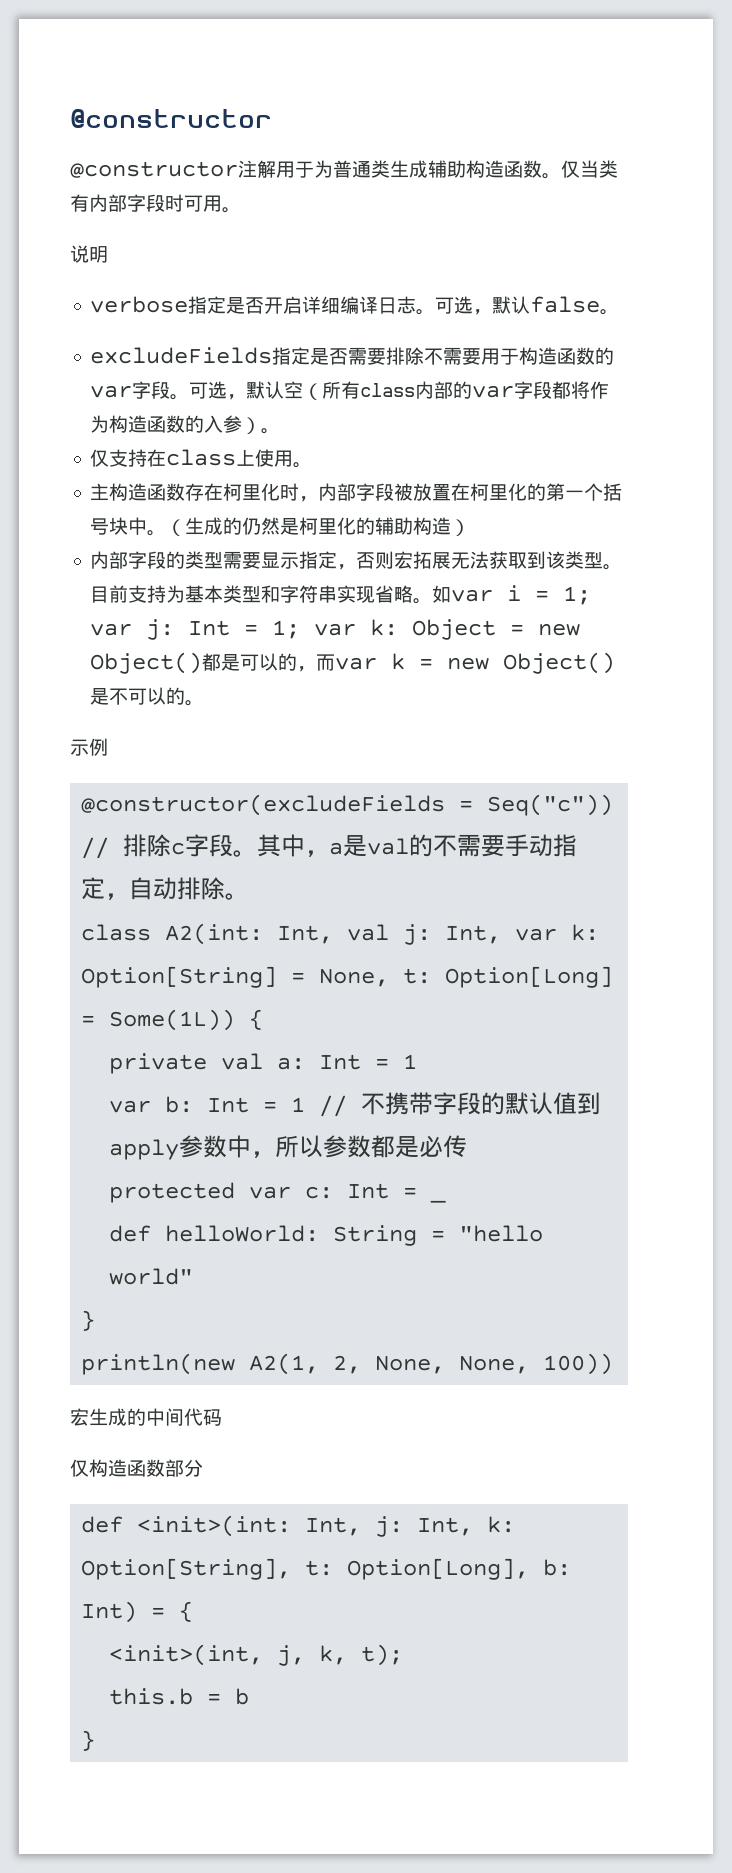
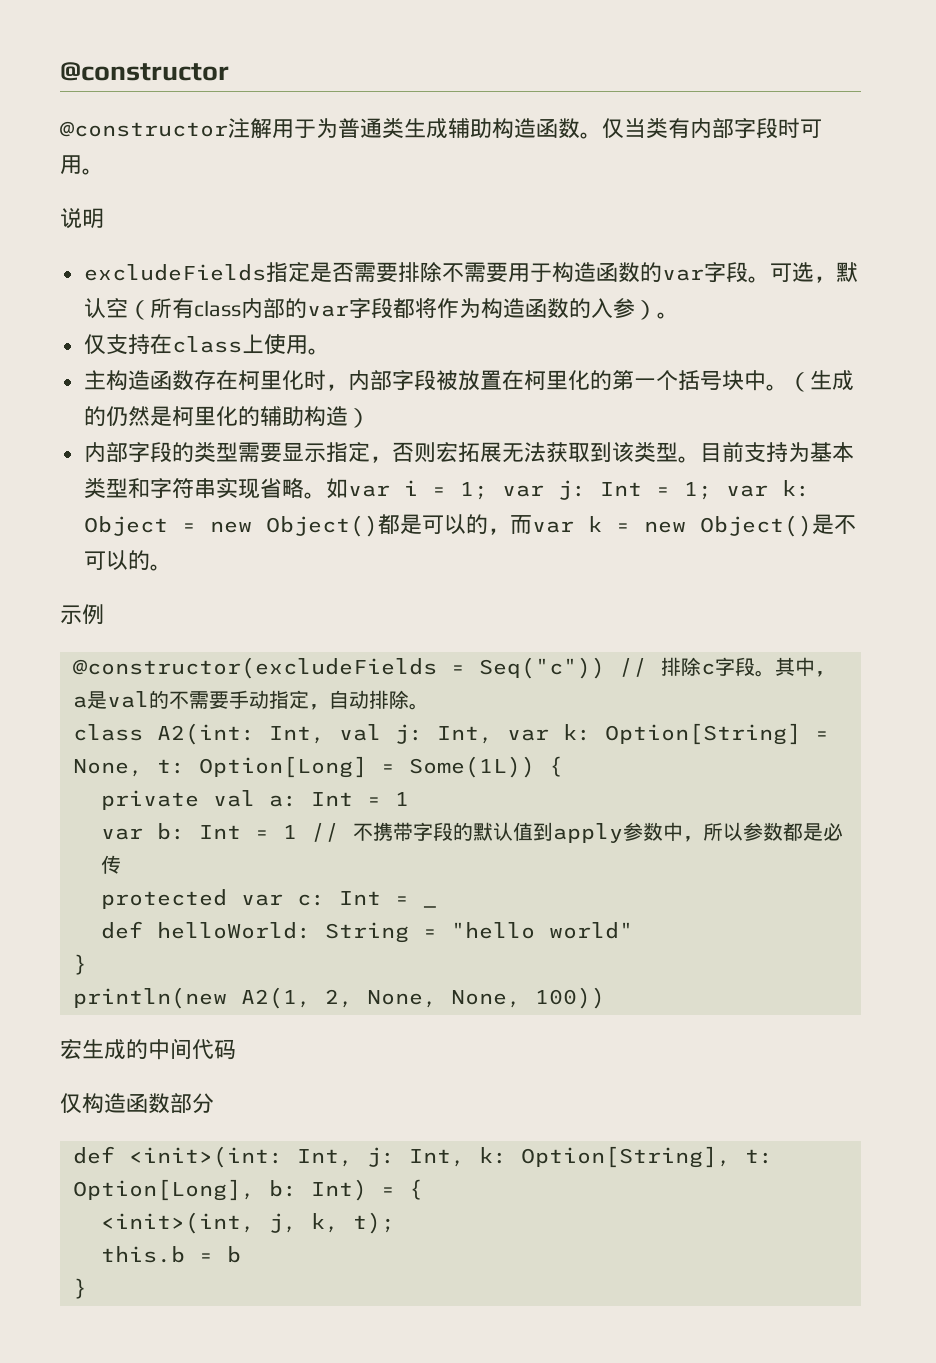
[90,296,620,315] // verbose指定是否开启详细编译日志。可选，默认false。 -> (104, 218) none

